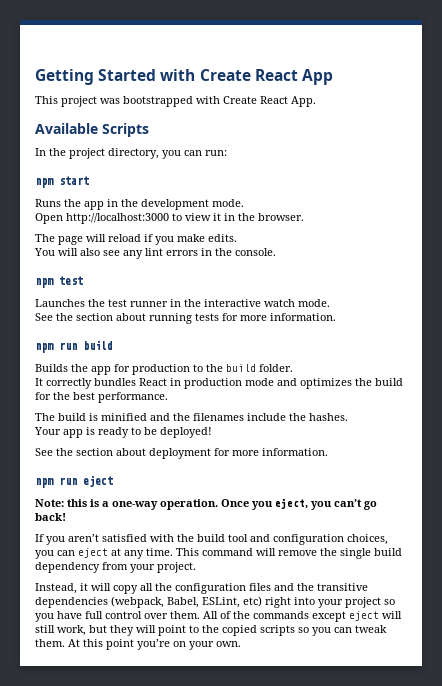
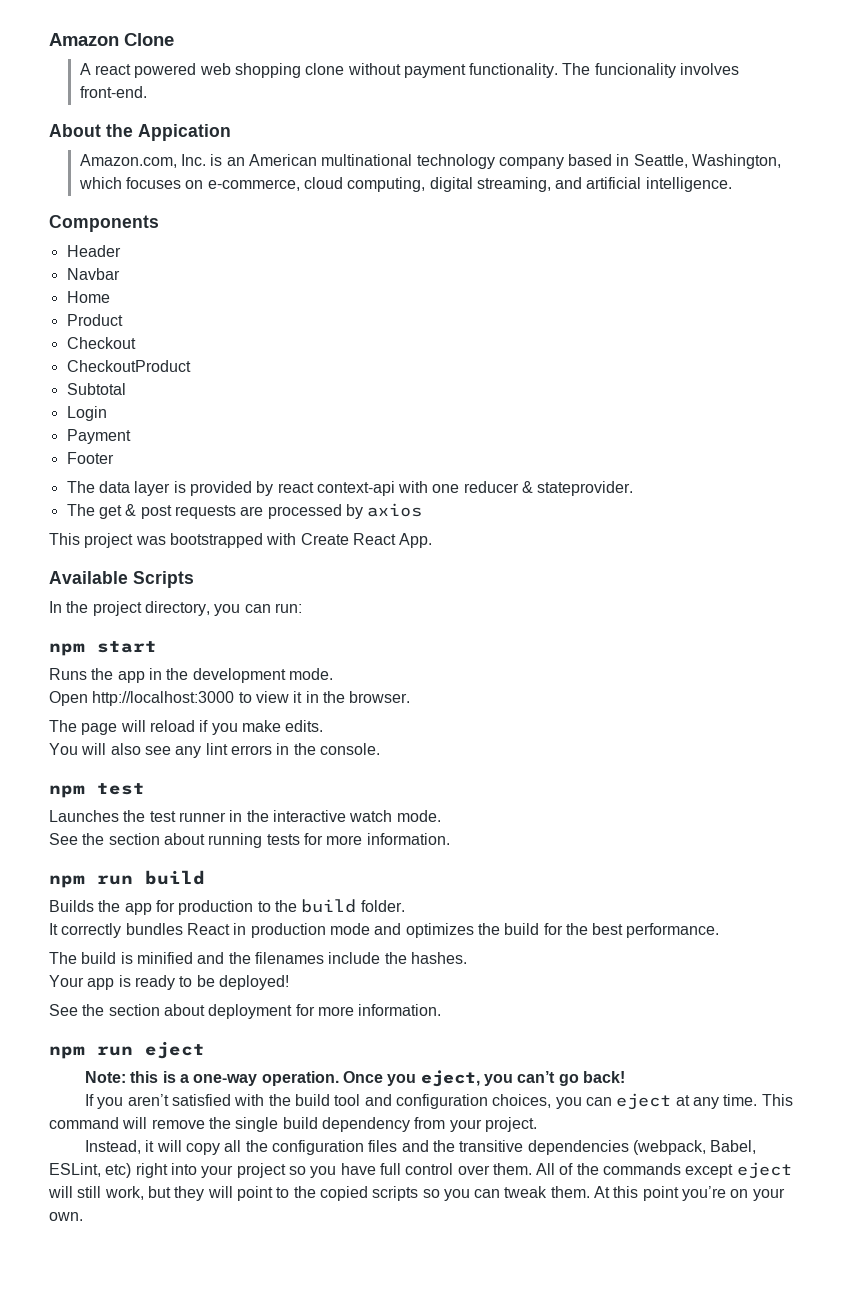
[35,69,333,85] Getting Started with Create React App -> [49,33,174,46] [79,63,740,78] [79,86,147,98] [49,124,231,141] [79,154,782,169] [78,177,732,192] [49,215,159,232] [66,245,121,257] [66,268,120,280] [66,291,110,303] [66,314,123,326] [66,337,136,349] [66,360,191,372] [66,383,126,395] [66,406,107,421] [66,429,131,444] [66,452,114,464] [66,481,634,496] [66,503,423,519] Amazon Clone // A react powered web shopping clone without payment functionality. The funcionality involves front-end. // About the Appication // Amazon.com, Inc. is an American multinational technology company based in Seattle, Washington, which focuses on e-commerce, cloud computing, digital streaming, and artificial intelligence. // Components // Header // Navbar // Home // Product // Checkout // CheckoutProduct // Subtotal // Login // Payment // Footer // The data layer is provided by react context-api with one reducer & stateprovider. // The get & post requests are processed by axios

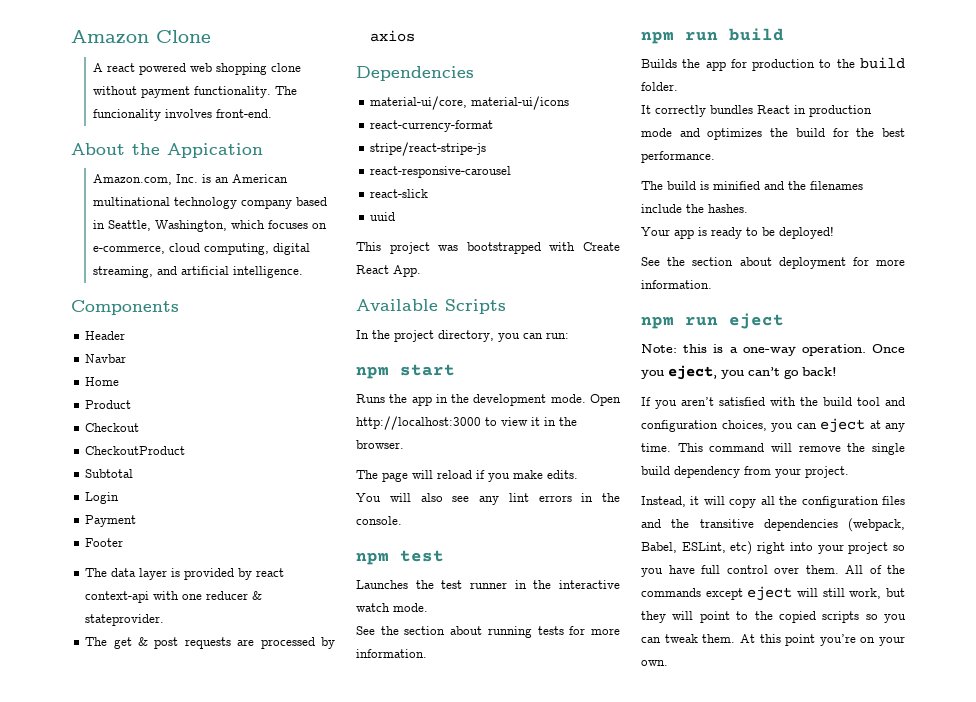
(423, 510) none -> [356,66,474,81] [370,96,570,110] [370,120,494,132] [370,142,487,156] [370,166,512,178] [370,189,429,198] [370,212,396,221] // Dependencies // material-ui/core, material-ui/icons // react-currency-format // stripe/react-stripe-js // react-responsive-carousel // react-slick // uuid
(333, 674) // -> (586, 398) none

